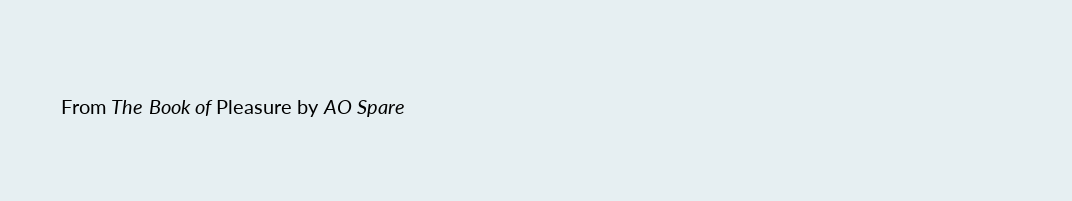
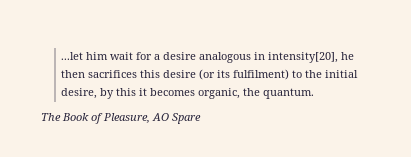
[61,100,106,114] From -> [61,52,355,63] [61,69,359,80] [61,88,315,99] ...let him wait for a desire analogous in intensity[20], he then sacrifices this desire (or its fulfilment) to the initial desire, by this it becomes organic, the quantum. //
[216,100,320,117] Pleasure by -> [103,113,150,124] Pleasure,

